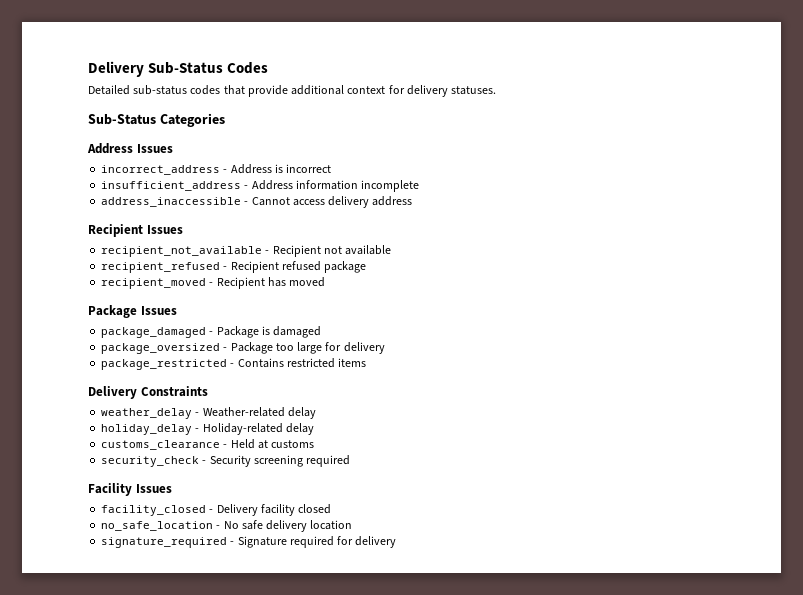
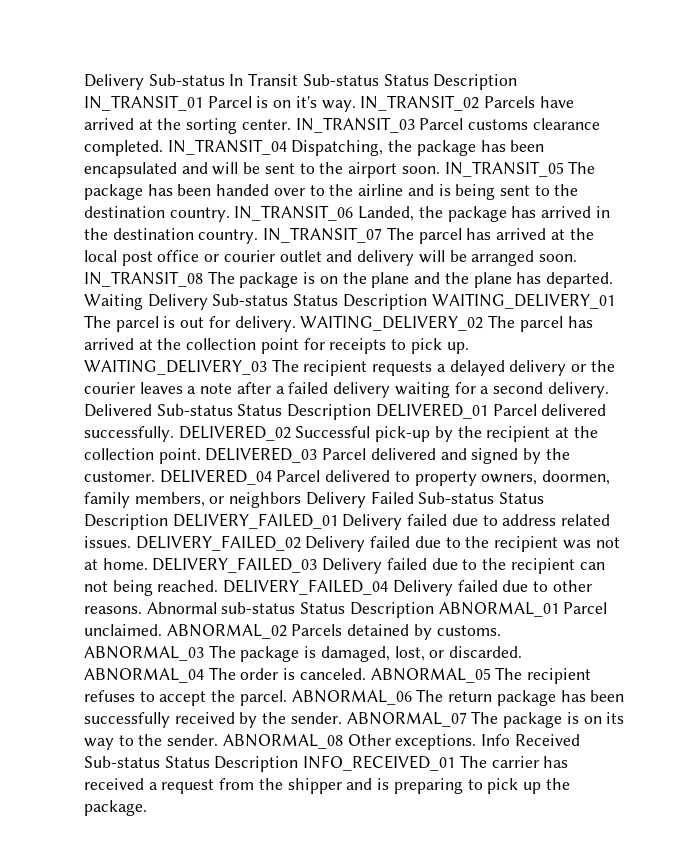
[88,61,269,77] [88,85,497,97] [88,113,225,127] [87,143,173,154] [101,164,332,175] [101,180,420,192] [101,196,413,208] [88,224,183,237] [101,245,392,257] [101,261,367,273] [101,277,326,289] [88,305,177,318] [101,326,322,338] [101,342,385,354] [101,358,367,370] [88,386,208,399] [101,407,316,419] [101,423,314,435] [101,439,315,450] [101,455,351,467] [88,483,172,496] [101,504,332,516] [101,520,353,532] [101,536,397,548] Delivery Sub-Status Codes // Detailed sub-status codes that provide additional context for delivery statuses. // Sub-Status Categories // Address Issues // incorrect_address - Address is incorrect // insufficient_address - Address information incomplete // address_inaccessible - Cannot access delivery address // Recipient Issues // recipient_not_available - Recipient not available // recipient_refused - Recipient refused package // recipient_moved - Recipient has moved // Package Issues // package_damaged - Package is damaged // package_oversized - Package too large for delivery // package_restricted - Contains restricted items // Delivery Constraints // weather_delay - Weather-related delay // holiday_delay - Holiday-related delay // customs_clearance - Held at customs // security_check - Security screening required // Facility Issues // facility_closed - Delivery facility closed // no_safe_location - No safe delivery location // signature_required - Signature required for delivery -> [84,73,518,90] [84,95,574,112] [84,117,600,134] [84,139,545,156] [84,161,596,178] [84,184,579,200] [84,205,610,222] [84,227,594,244] [84,250,577,266] [84,271,613,288] [84,293,615,310] [84,315,593,332] [84,338,469,354] [84,359,615,376] [84,382,609,398] [84,403,607,420] [84,425,598,442] [84,447,570,464] [84,469,611,486] [84,491,545,508] [84,513,611,530] [84,535,620,552] [84,557,605,574] [84,579,592,596] [84,602,608,618] [84,624,501,640] [84,645,523,662] [84,667,592,684] [84,689,625,706] [84,711,625,728] [84,734,580,750] [84,755,569,772] [84,778,570,794] [84,800,147,816] Delivery Sub-status In Transit Sub-status Status Description IN_TRANSIT_01 Parcel is on it's way. IN_TRANSIT_02 Parcels have arrived at the sorting center. IN_TRANSIT_03 Parcel customs clearance completed. IN_TRANSIT_04 Dispatching, the package has been encapsulated and will be sent to the airport soon. IN_TRANSIT_05 The package has been handed over to the airline and is being sent to the destination country. IN_TRANSIT_06 Landed, the package has arrived in the destination country. IN_TRANSIT_07 The parcel has arrived at the local post office or courier outlet and delivery will be arranged soon. IN_TRANSIT_08 The package is on the plane and the plane has departed. Waiting Delivery Sub-status Status Description WAITING_DELIVERY_01 The parcel is out for delivery. WAITING_DELIVERY_02 The parcel has arrived at the collection point for receipts to pick up. WAITING_DELIVERY_03 The recipient requests a delayed delivery or the courier leaves a note after a failed delivery waiting for a second delivery. Delivered Sub-status Status Description DELIVERED_01 Parcel delivered successfully. DELIVERED_02 Successful pick-up by the recipient at the collection point. DELIVERED_03 Parcel delivered and signed by the customer. DELIVERED_04 Parcel delivered to property owners, doormen, family members, or neighbors Delivery Failed Sub-status Status Description DELIVERY_FAILED_01 Delivery failed due to address related issues. DELIVERY_FAILED_02 Delivery failed due to the recipient was not at home. DELIVERY_FAILED_03 Delivery failed due to the recipient can not being reached. DELIVERY_FAILED_04 Delivery failed due to other reasons. Abnormal sub-status Status Description ABNORMAL_01 Parcel unclaimed. ABNORMAL_02 Parcels detained by customs. ABNORMAL_03 The package is damaged, lost, or discarded. ABNORMAL_04 The order is canceled. ABNORMAL_05 The recipient refuses to accept the parcel. ABNORMAL_06 The return package has been successfully received by the sender. ABNORMAL_07 The package is on its way to the sender. ABNORMAL_08 Other exceptions. Info Received Sub-status Status Description INFO_RECEIVED_01 The carrier has received a request from the shipper and is preparing to pick up the package.

